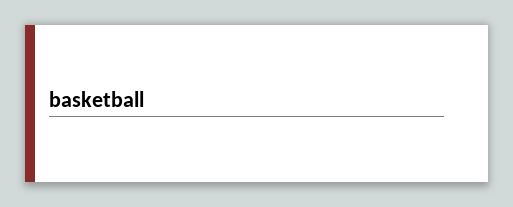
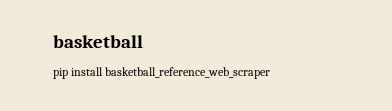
(144, 99) none -> [53,67,271,79] // pip install basketball_reference_web_scraper

